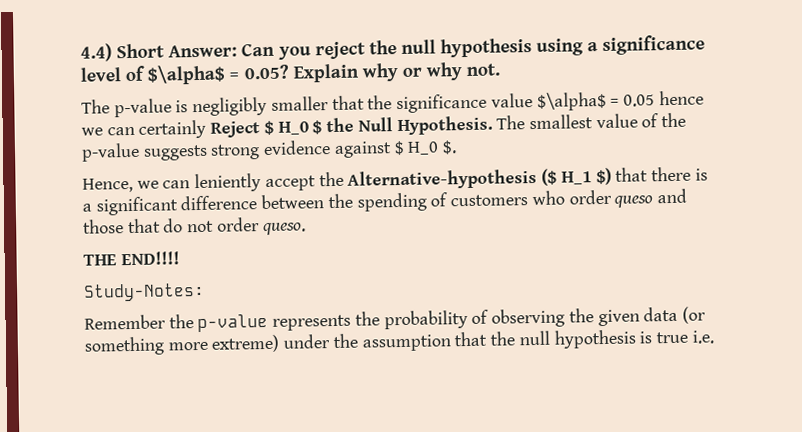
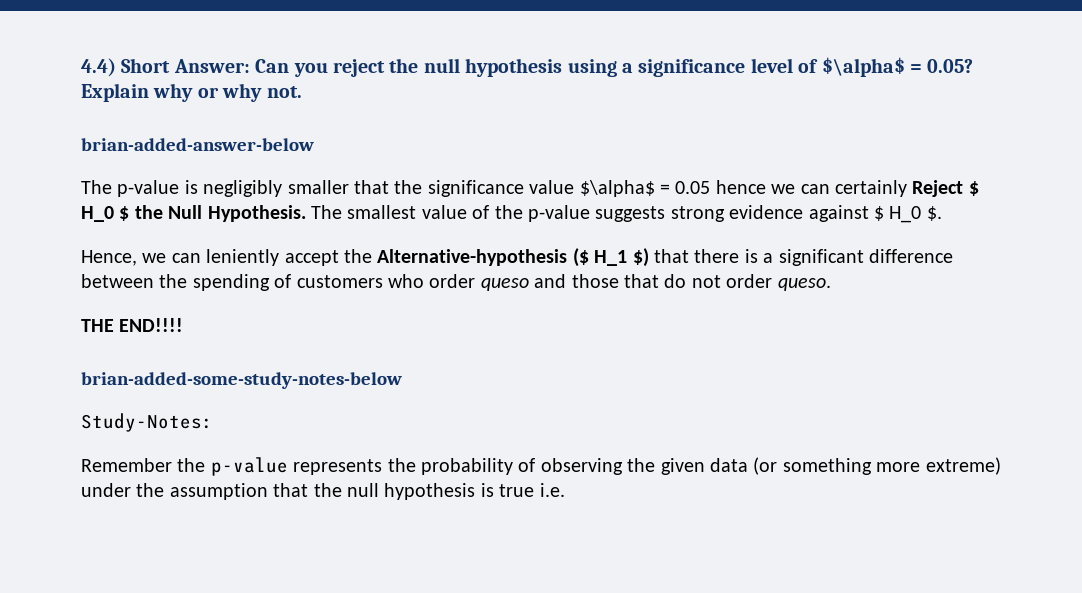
(501, 70) none -> [81,138,314,151] // brian-added-answer-below
(180, 258) none -> [81,372,402,389] // brian-added-some-study-notes-below

